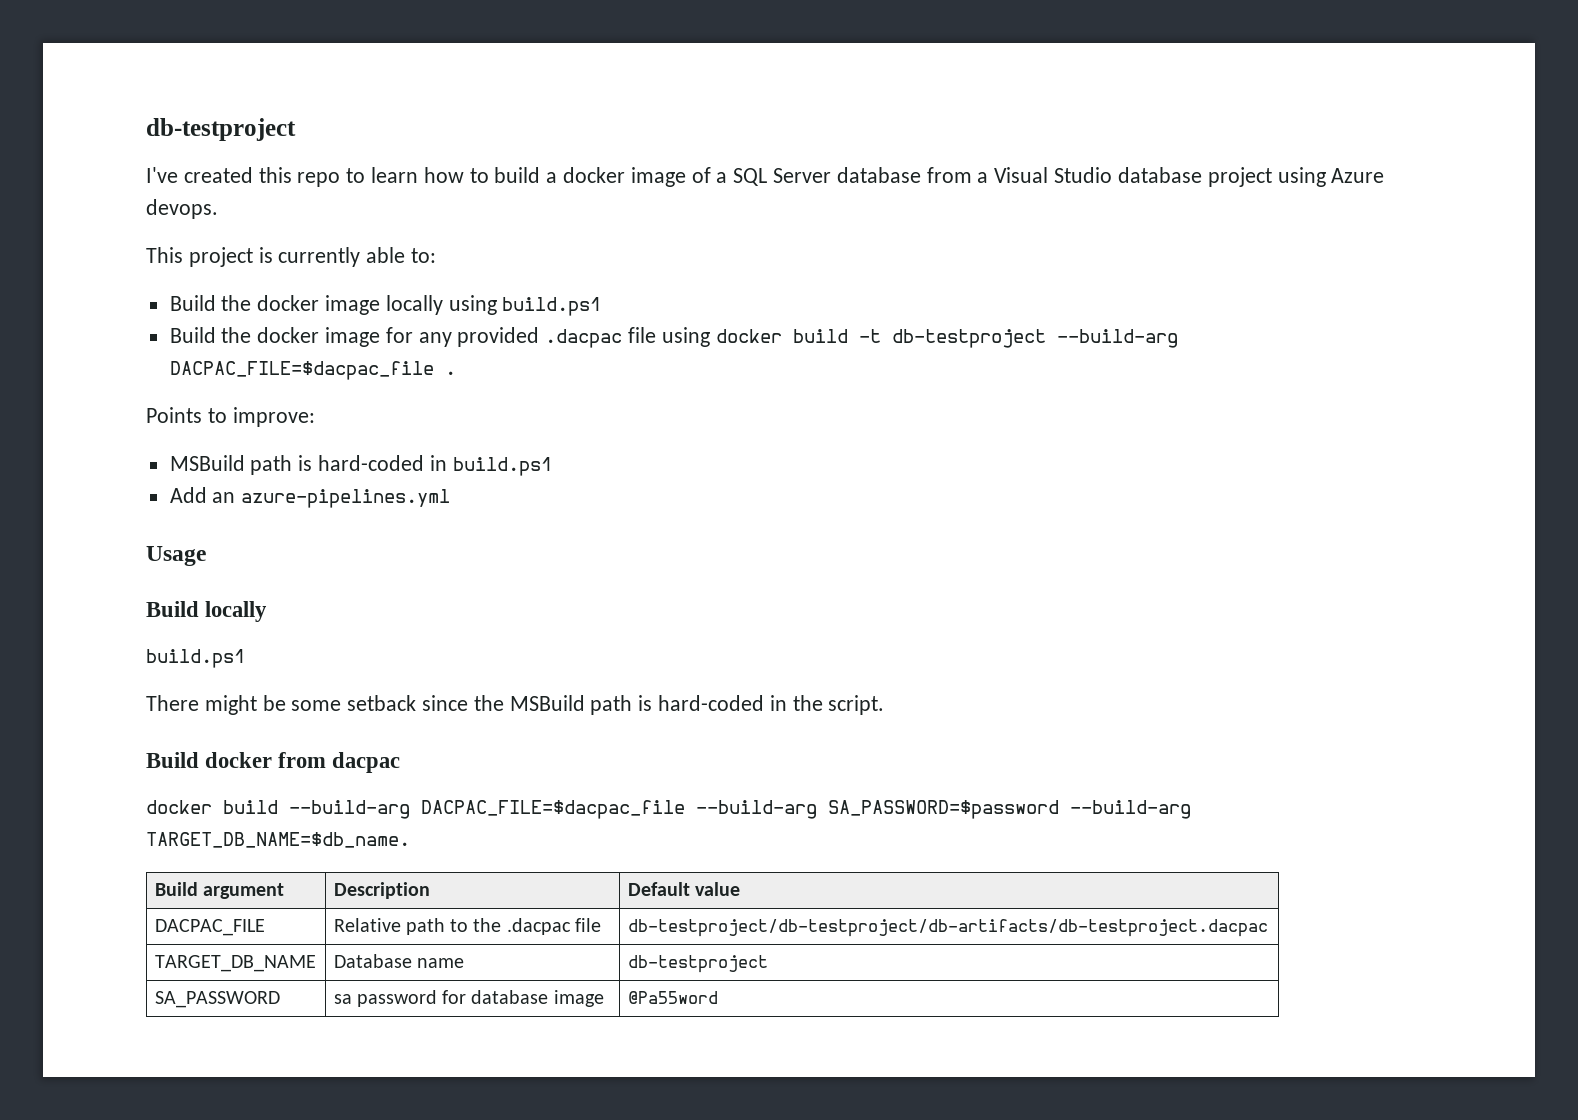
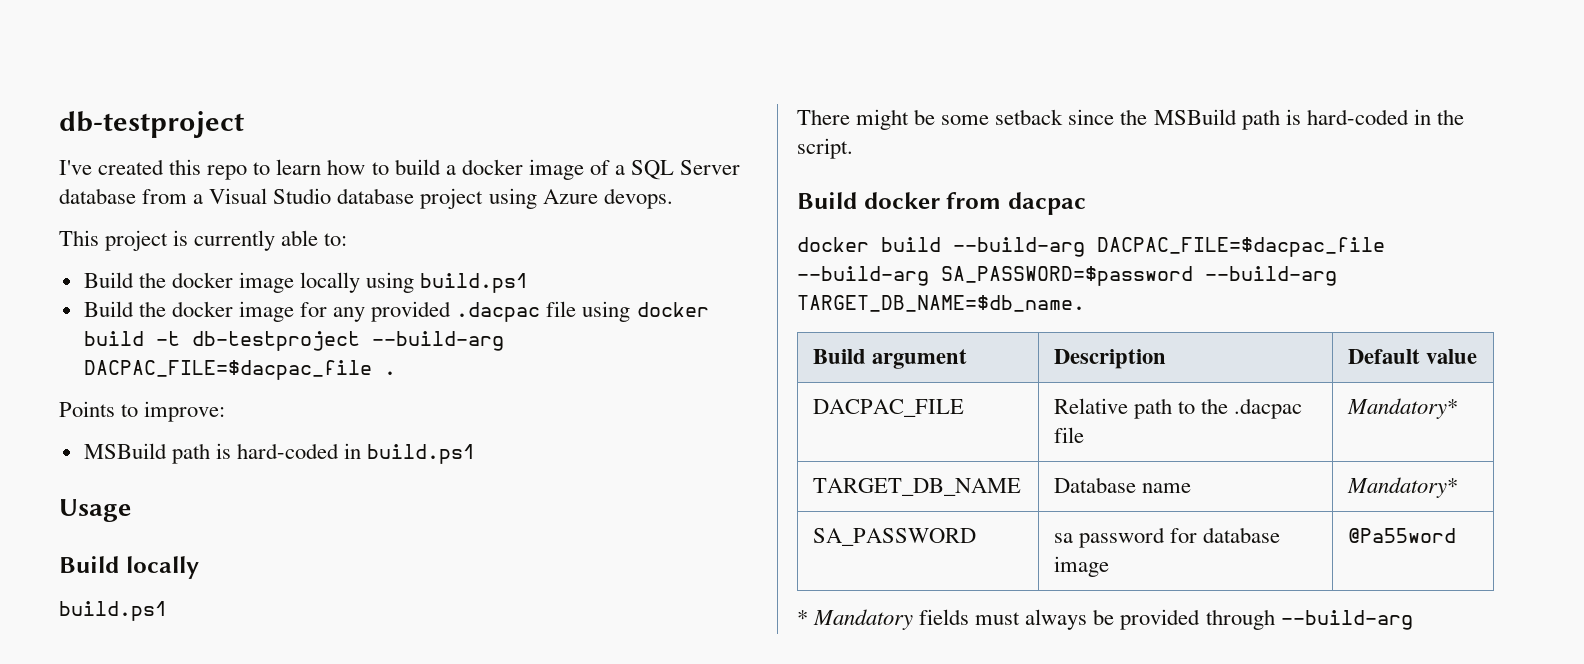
[169,487,451,508] // Add an azure-pipelines.yml -> (476, 454) none
[627,919,1268,937] db-testproject/db-testproject/db-artifacts/db-testproject.dacpac -> [1347,398,1459,419] Mandatory*
[627,955,768,973] db-testproject -> [1347,477,1459,498] Mandatory*
(718, 997) none -> [797,609,1413,630] // * Mandatory fields must always be provided through --build-arg

